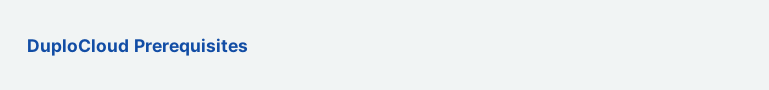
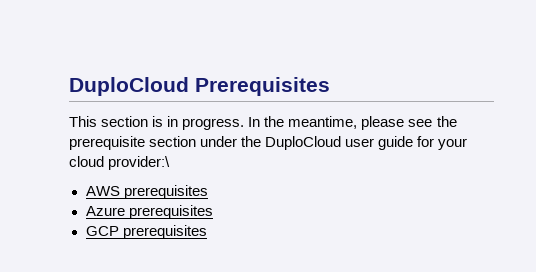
(248, 47) none -> [69,116,457,130] [69,136,468,150] [69,156,171,170] [85,185,208,199] [85,205,213,219] [85,225,207,239] // This section is in progress. In the meantime, please see the prerequisite section under the DuploCloud user guide for your cloud provider:\ // AWS prerequisites // Azure prerequisites // GCP prerequisites

